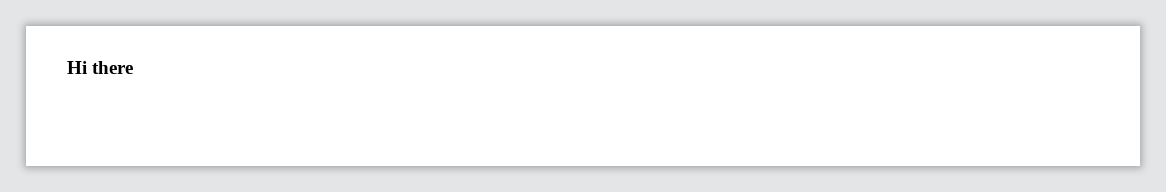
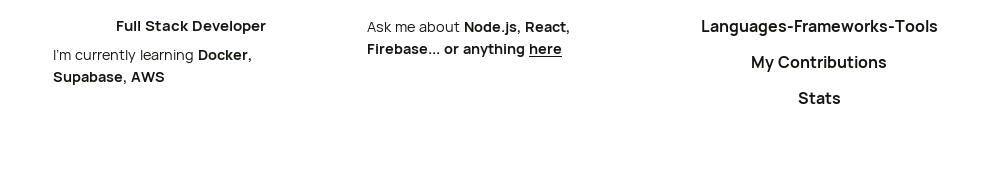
[67,61,134,74] Hi there -> [115,21,267,34] [53,49,252,63] [53,72,165,85] [367,22,570,35] [367,44,562,57] [700,20,938,36] [750,56,888,72] [797,92,841,104] Full Stack Developer // I’m currently learning Docker, Supabase, AWS // Ask me about Node.js, React, Firebase... or anything here // Languages-Frameworks-Tools // My Contributions // Stats

